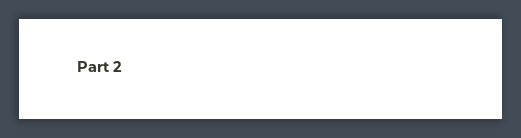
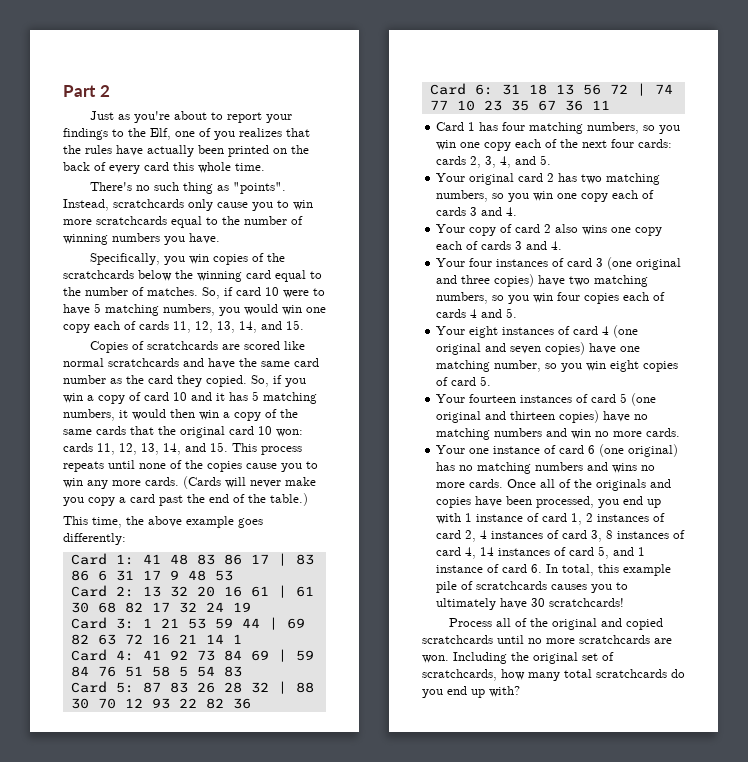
(122, 66) none -> [90,111,293,123] [63,128,310,140] [63,145,309,157] [63,162,265,174] [90,182,287,194] [63,199,313,211] [63,216,303,228] [63,233,220,245] [90,253,286,265] [63,270,322,282] [63,287,325,299] [63,303,326,316] [63,320,304,333] [90,341,306,353] [63,358,319,369] [63,375,306,387] [63,391,317,404] [63,409,298,421] [63,426,303,438] [63,442,302,455] [63,460,318,472] [63,476,316,489] [63,493,308,506] [63,516,263,528] [63,533,126,545] [70,553,314,566] [70,570,233,581] [70,585,314,598] [70,602,251,613] [70,617,305,630] [70,634,242,645] [70,649,314,662] [70,666,242,677] [70,681,314,694] [70,698,251,709] [429,83,673,96] [429,100,610,111] [436,122,681,134] [436,139,673,151] [436,155,552,168] [436,173,661,185] [436,190,655,202] [436,207,518,216] [436,224,663,236] [436,241,563,250] [436,257,682,270] [436,274,649,287] [436,292,666,304] [436,308,518,318] [436,325,639,338] [436,342,641,355] [436,360,679,372] [436,376,492,386] [436,393,657,406] [436,410,649,423] [436,428,681,440] [436,444,679,457] [436,462,656,474] [436,479,672,491] [436,496,662,508] [436,513,666,525] [436,530,686,542] [436,546,646,559] [436,564,672,576] [436,581,629,593] [436,598,625,610] [449,618,664,630] [422,635,672,644] [422,652,614,664] [422,669,685,681] [422,686,520,698] // Just as you're about to report your findings to the Elf, one of you realizes that the rules have actually been printed on the back of every card this whole time. // There's no such thing as "points". Instead, scratchcards only cause you to win more scratchcards equal to the number of winning numbers you have. // Specifically, you win copies of the scratchcards below the winning card equal to the number of matches. So, if card 10 were to have 5 matching numbers, you would win one copy each of cards 11, 12, 13, 14, and 15. // Copies of scratchcards are scored like normal scratchcards and have the same card number as the card they copied. So, if you win a copy of card 10 and it has 5 matching numbers, it would then win a copy of the same cards that the original card 10 won: cards 11, 12, 13, 14, and 15. This process repeats until none of the copies cause you to win any more cards. (Cards will never make you copy a card past the end of the table.) // This time, the above example goes differently: // Card 1: 41 48 83 86 17 | 83 86 6 31 17 9 48 53 // Card 2: 13 32 20 16 61 | 61 30 68 82 17 32 24 19 // Card 3: 1 21 53 59 44 | 69 82 63 72 16 21 14 1 // Card 4: 41 92 73 84 69 | 59 84 76 51 58 5 54 83 // Card 5: 87 83 26 28 32 | 88 30 70 12 93 22 82 36 // Card 6: 31 18 13 56 72 | 74 77 10 23 35 67 36 11 // Card 1 has four matching numbers, so you win one copy each of the next four cards: cards 2, 3, 4, and 5. // Your original card 2 has two matching numbers, so you win one copy each of cards 3 and 4. // Your copy of card 2 also wins one copy each of cards 3 and 4. // Your four instances of card 3 (one original and three copies) have two matching numbers, so you win four copies each of cards 4 and 5. // Your eight instances of card 4 (one original and seven copies) have one matching number, so you win eight copies of card 5. // Your fourteen instances of card 5 (one original and thirteen copies) have no matching numbers and win no more cards. // Your one instance of card 6 (one original) has no matching numbers and wins no more cards. Once all of the originals and copies have been processed, you end up with 1 instance of card 1, 2 instances of card 2, 4 instances of card 3, 8 instances of card 4, 14 instances of card 5, and 1 instance of card 6. In total, this example pile of scratchcards causes you to ultimately have 30 scratchcards! // Process all of the original and copied scratchcards until no more scratchcards are won. Including the original set of scratchcards, how many total scratchcards do you end up with?

